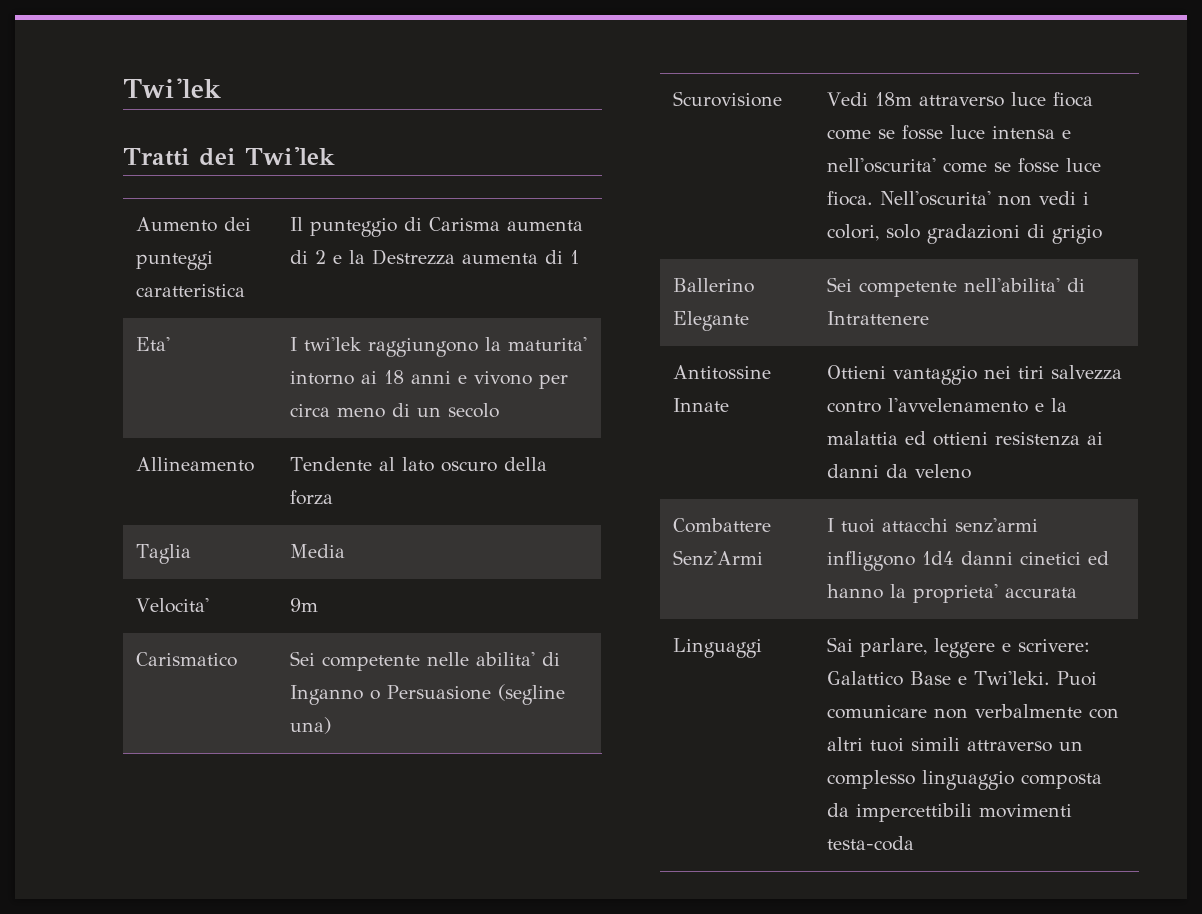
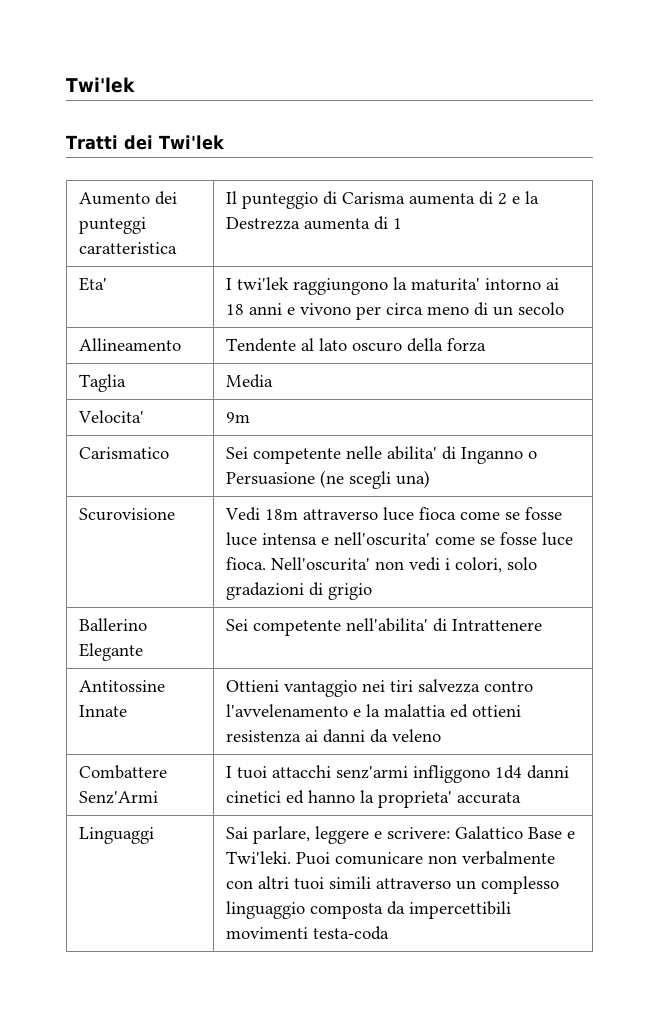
[497,684,565,705] (segline -> [319,470,391,489] (ne scegli

